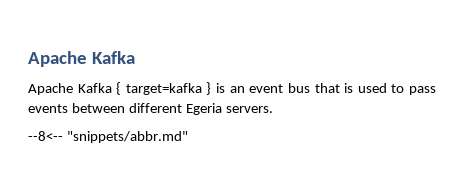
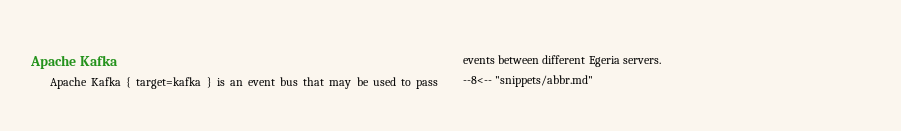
[344,83,354,93] is -> [329,77,369,89] may be

